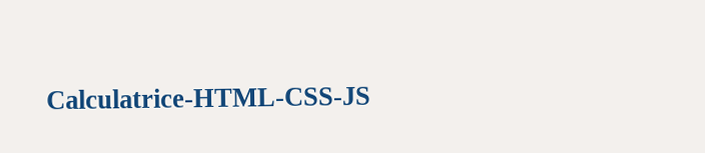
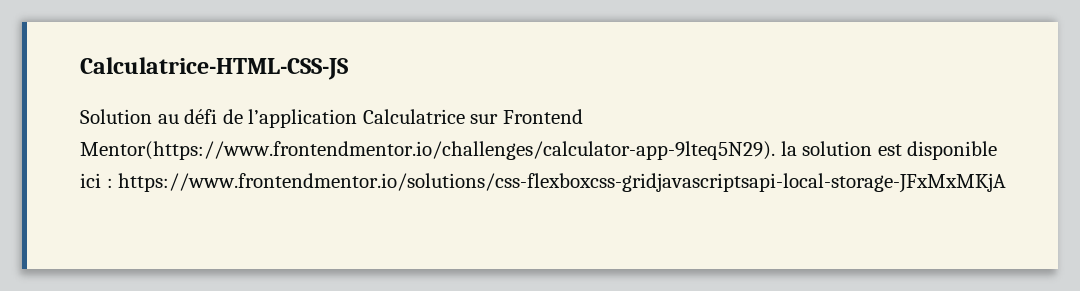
(371, 97) none -> [80,109,583,128] [80,141,998,160] [80,173,1007,193] // Solution au défi de l’application Calculatrice sur Frontend Mentor(https://www.frontendmentor.io/challenges/calculator-app-9lteq5N29). la solution est disponible ici : https://www.frontendmentor.io/solutions/css-flexboxcss-gridjavascriptsapi-local-storage-JFxMxMKjA

